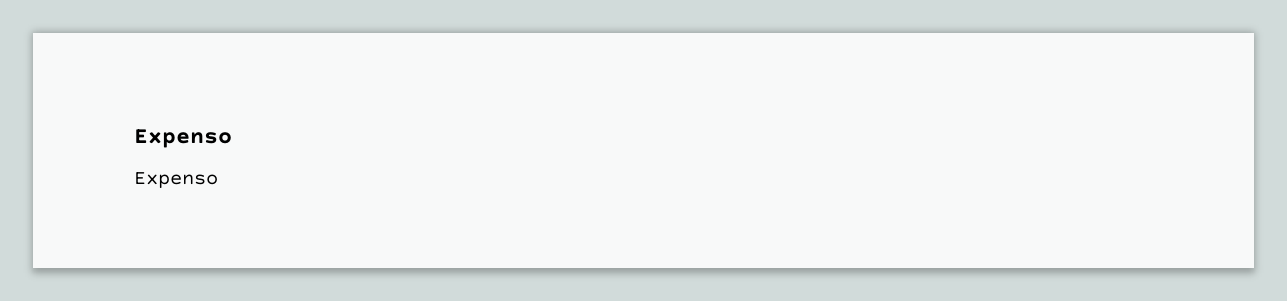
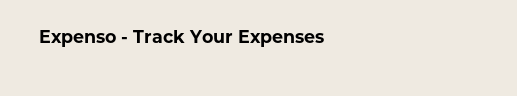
[134,129,232,148] [134,172,218,188] Expenso // Expenso -> [39,30,324,47] Expenso - Track Your Expenses

